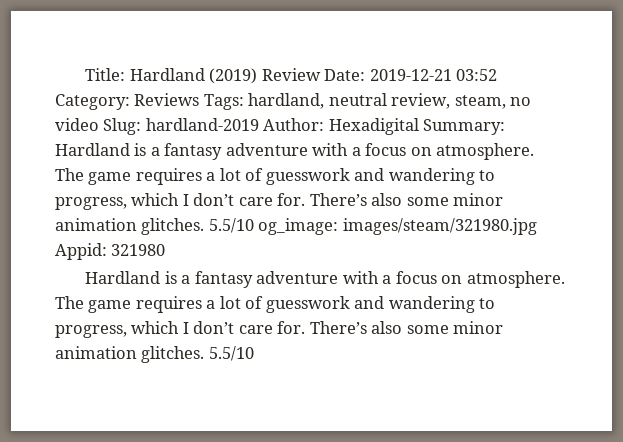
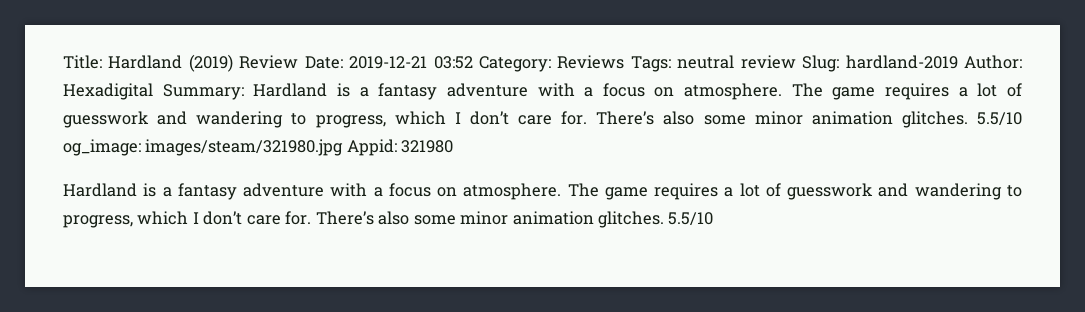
[248,93,532,109] [55,118,99,131] hardland, neutral review, steam, no video -> [677,55,796,69] neutral review

